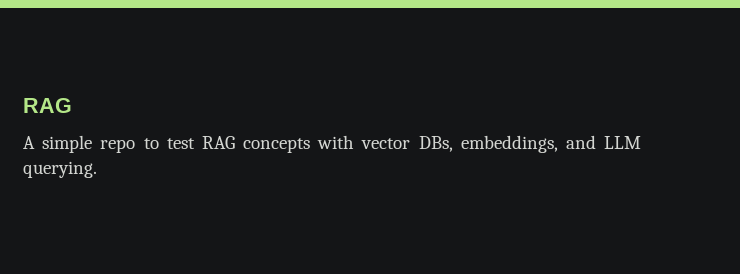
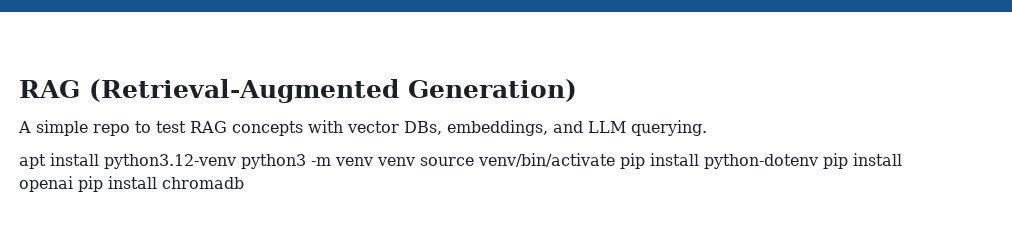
[23,98,72,113] RAG -> [19,79,577,103] RAG (Retrieval-Augmented Generation)
(97, 169) none -> [19,153,902,169] [19,176,244,192] // apt install python3.12-venv python3 -m venv venv source venv/bin/activate pip install python-dotenv pip install openai pip install chromadb

